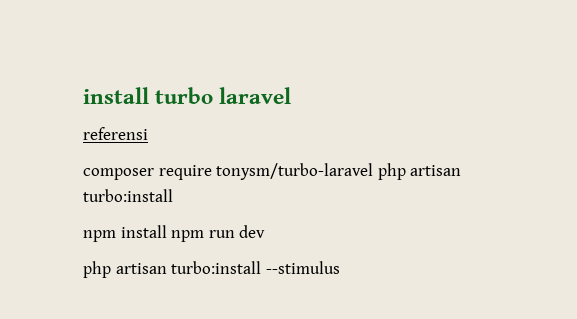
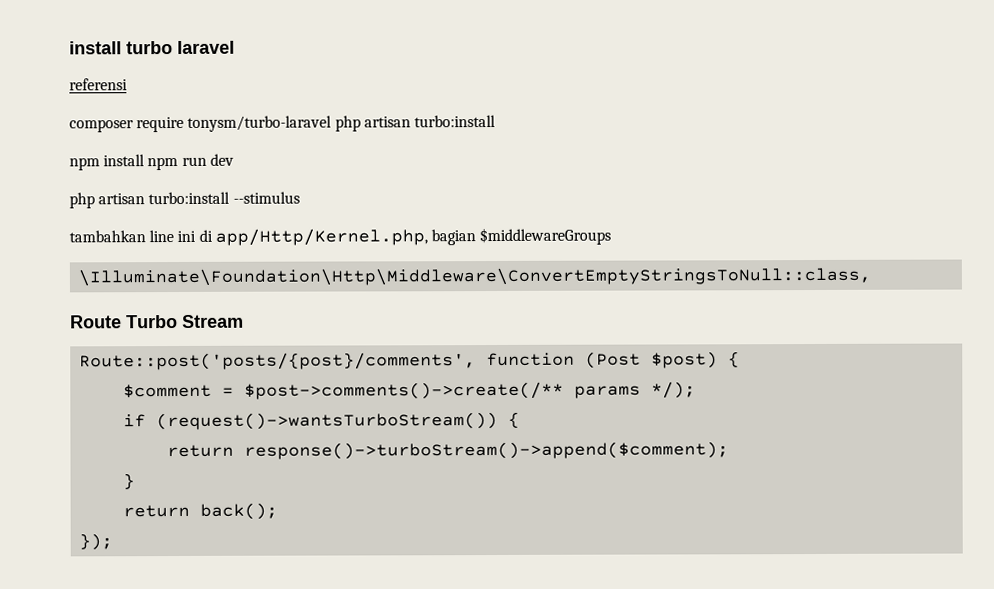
(340, 267) none -> [69,227,612,246] [78,266,872,287] [70,314,244,329] [79,351,741,371] [123,381,697,400] [123,411,521,431] [167,441,730,460] [123,473,136,490] [123,502,279,520] [79,533,114,551] // tambahkan line ini di app/Http/Kernel.php, bagian $middlewareGroups // \Illuminate\Foundation\Http\Middleware\ConvertEmptyStringsToNull::class, // Route Turbo Stream // Route::post('posts/{post}/comments', function (Post $post) { // $comment = $post->comments()->create(/** params */); // if (request()->wantsTurboStream()) { // return response()->turboStream()->append($comment); // } // return back(); // });

